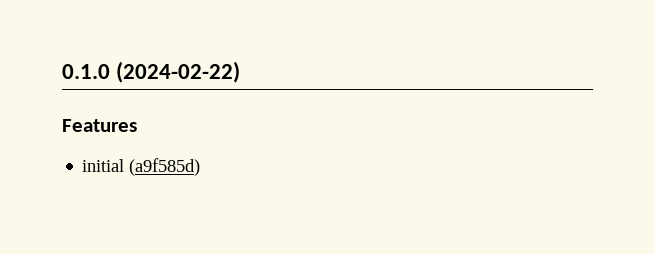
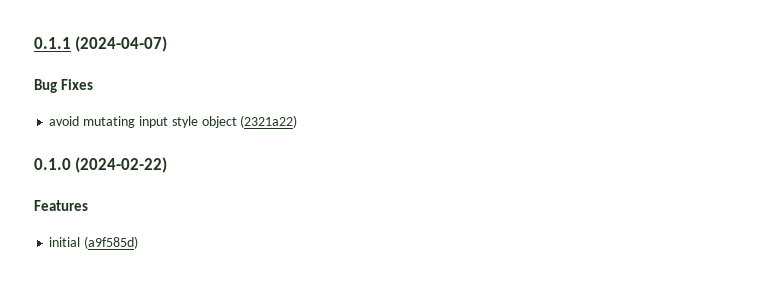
(62, 71) none -> [34,36,168,52] [34,79,94,93] [49,115,298,128] 0.1.1 (2024-04-07) // Bug Fixes // avoid mutating input style object (2321a22) //

